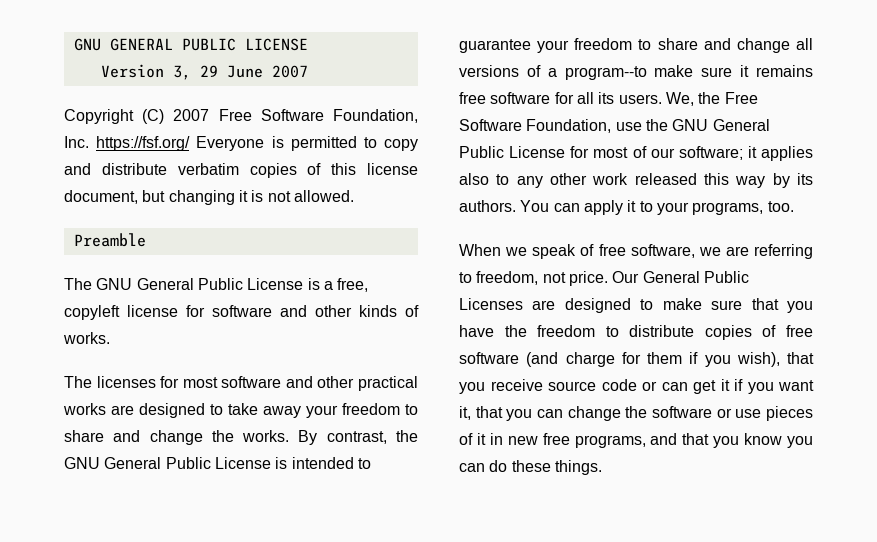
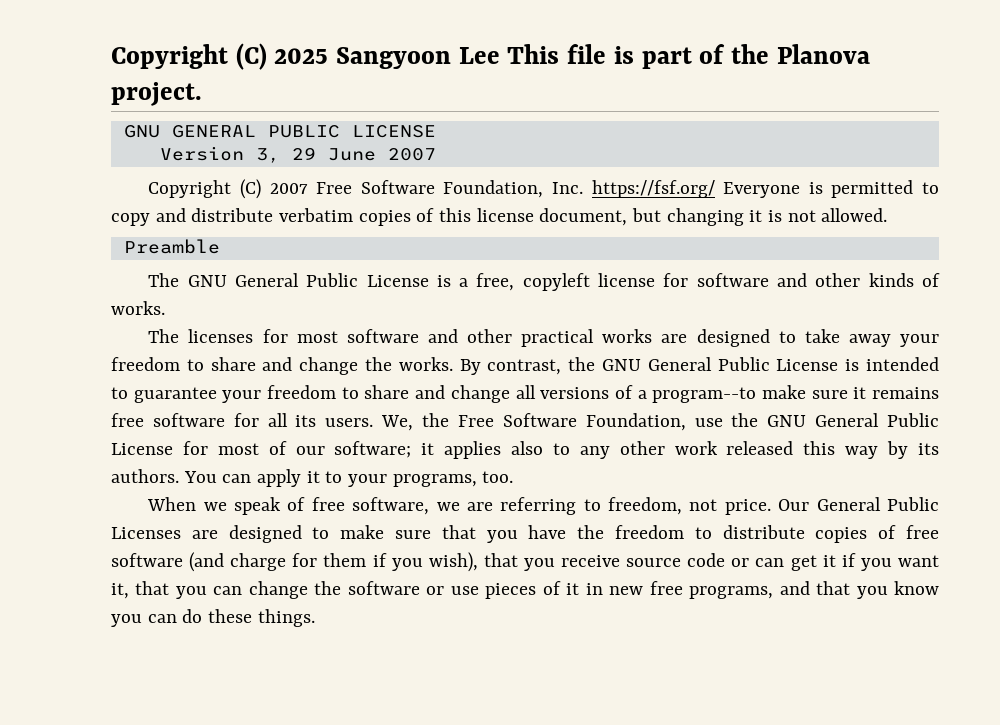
(73, 44) none -> [111,43,870,70] [111,82,202,106] Copyright (C) 2025 Sangyoon Lee This file is part of the Planova project. //

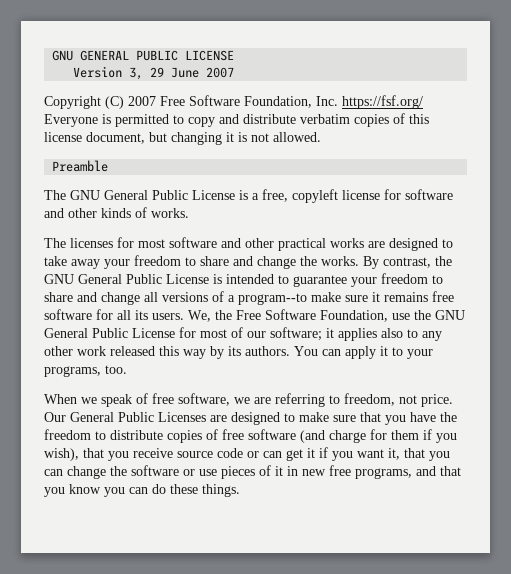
[111,43,870,70] [111,82,202,106] Copyright (C) 2025 Sangyoon Lee This file is part of the Planova project. // -> (52, 55) none

